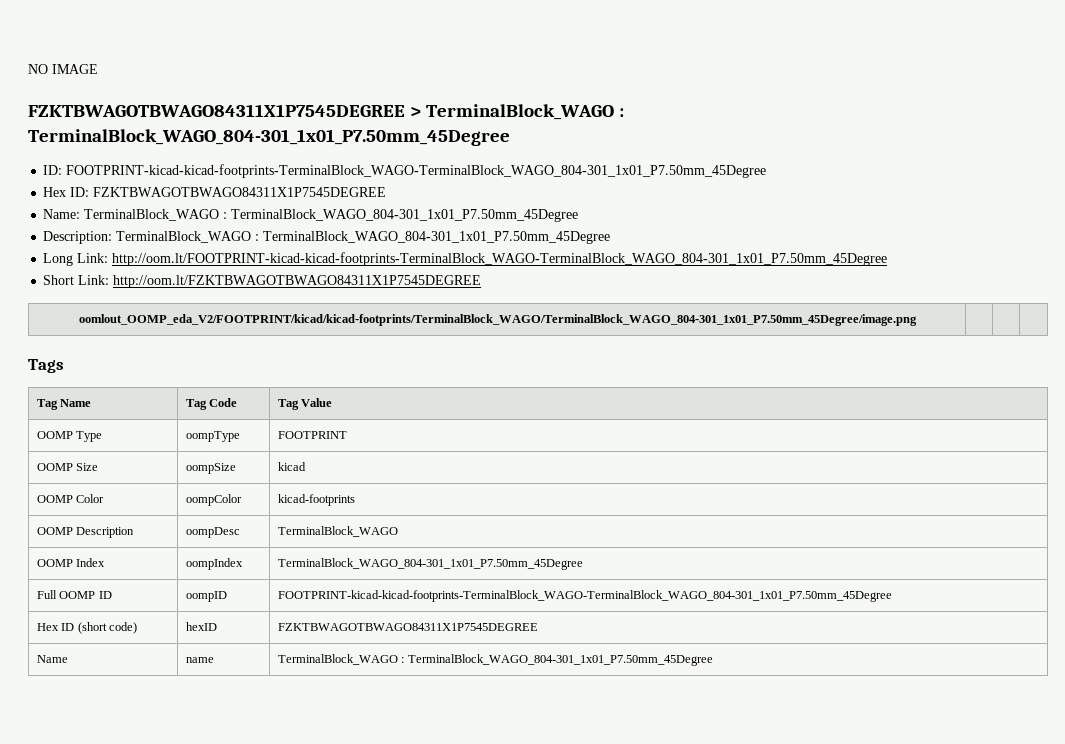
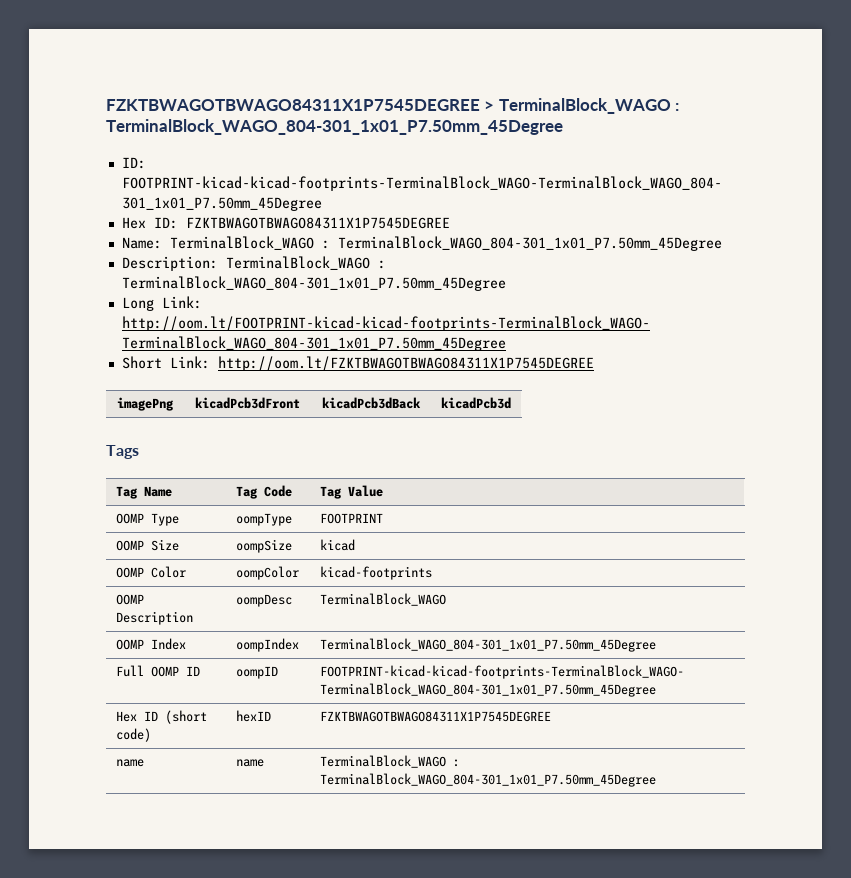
[28,64,98,74] NO IMAGE // -> (106, 105) none
[78,314,917,326] oomlout_OOMP_eda_V2/FOOTPRINT/kicad/kicad-footprints/TerminalBlock_WAGO/TerminalBlock_WAGO_804-301_1x01_P7.50mm_45Degree/image.png | | | -> [117,397,174,411] [194,397,300,409] [321,397,421,409] [441,397,511,409] imagePng | kicadPcb3dFront | kicadPcb3dBack | kicadPcb3d
[36,655,68,663] Name -> [116,759,145,767] name

